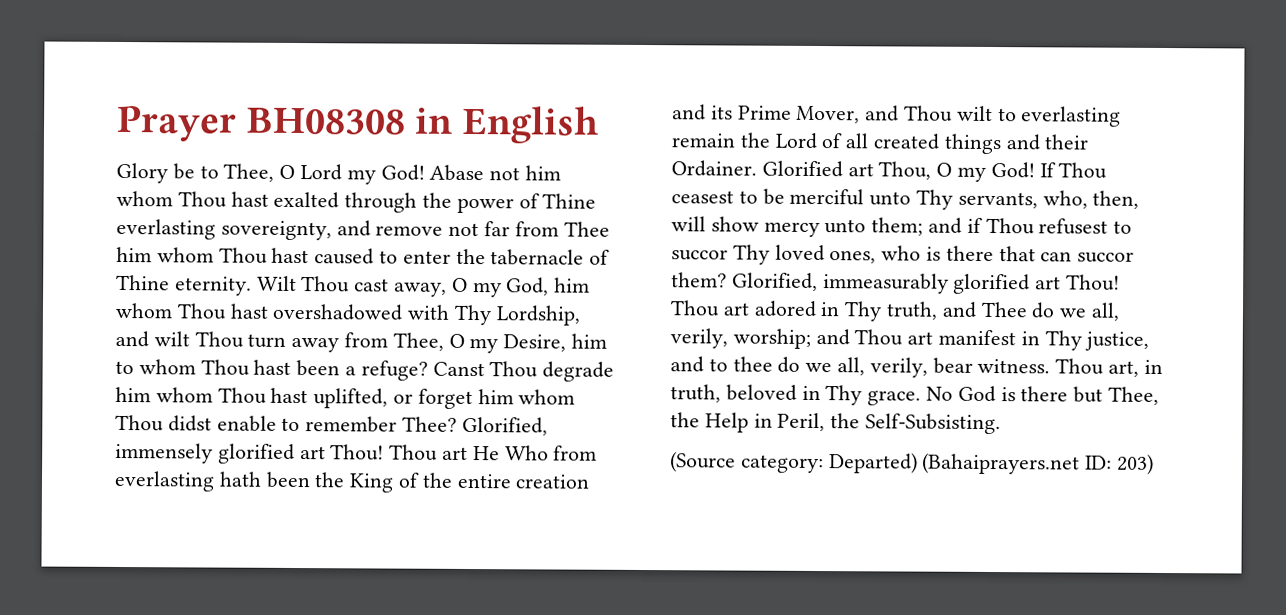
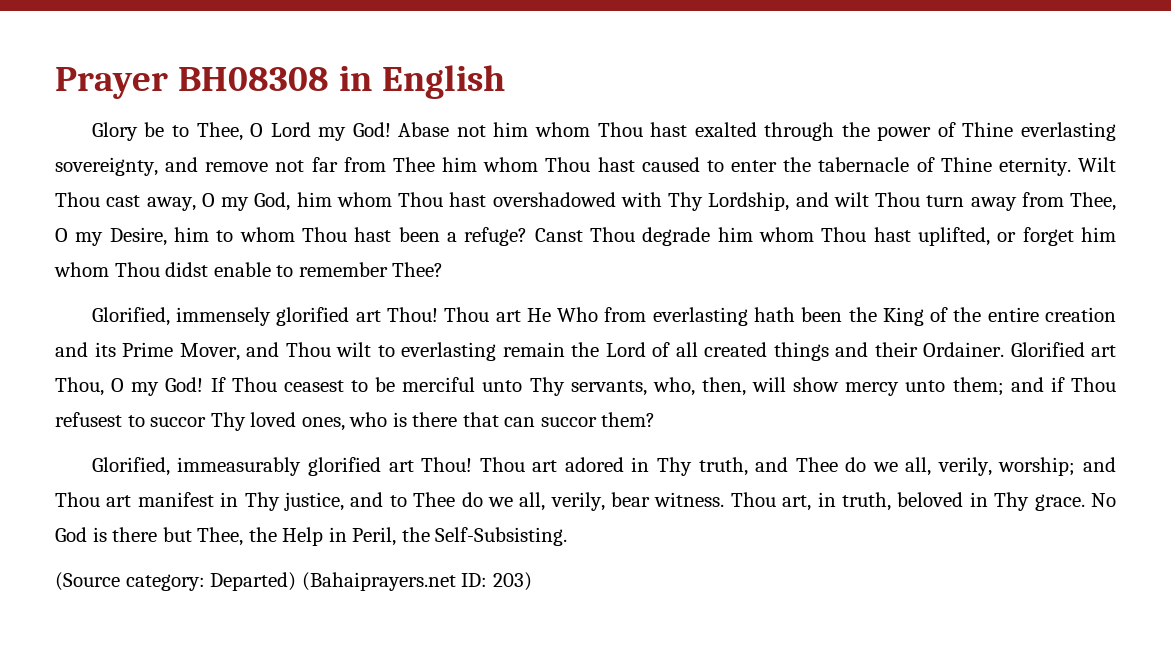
(458, 424) none -> (444, 269) //
(727, 280) none -> (656, 419) //
[732,356,773,372] thee -> [413,492,456,507] Thee

